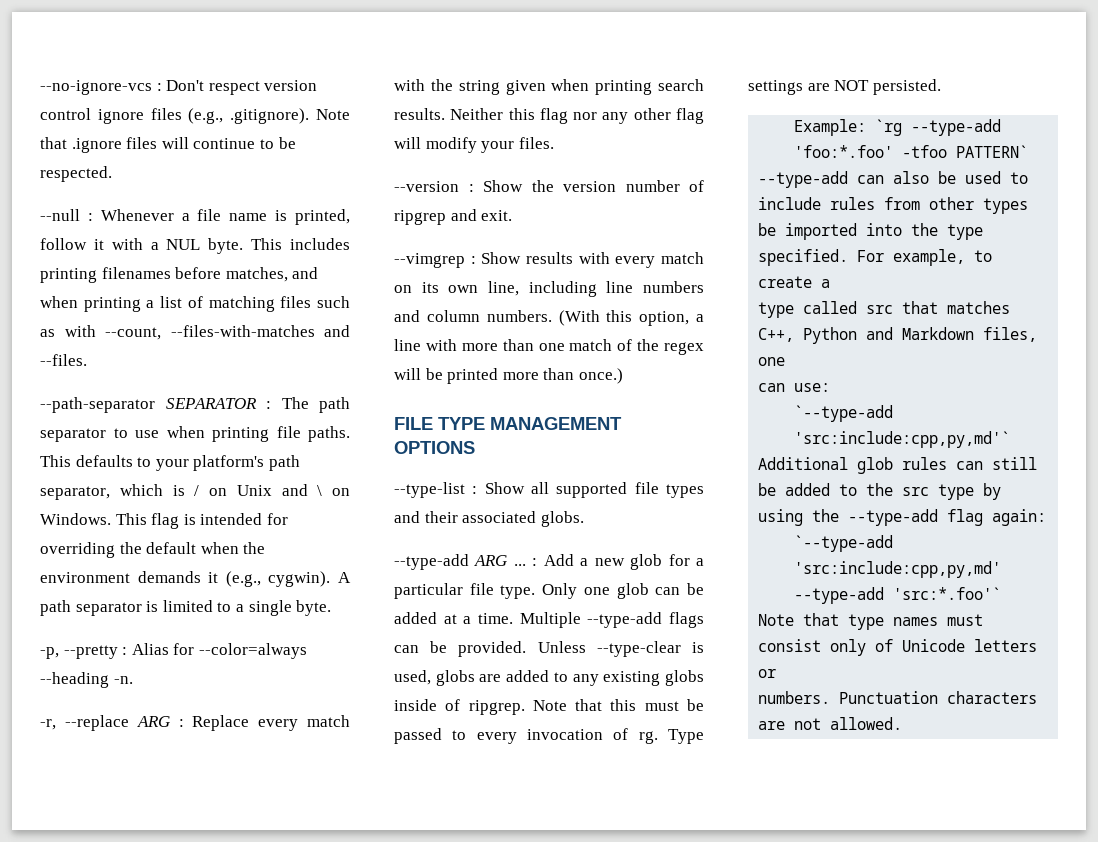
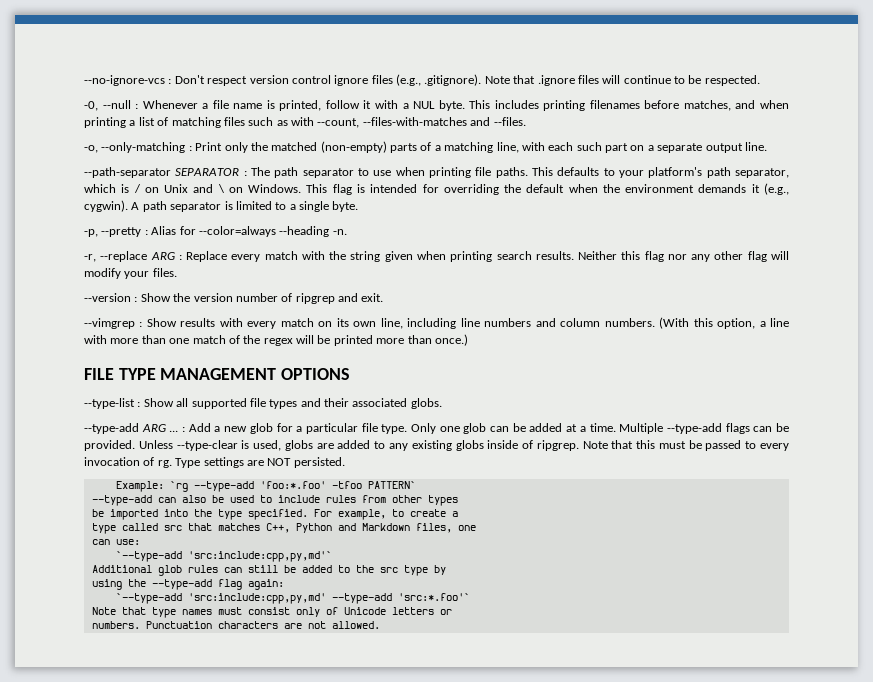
(112, 174) none -> [84,101,98,111] -0,
(87, 360) none -> [84,141,767,153] // -o, --only-matching : Print only the matched (non-empty) parts of a matching line, with each such part on a separate output line.

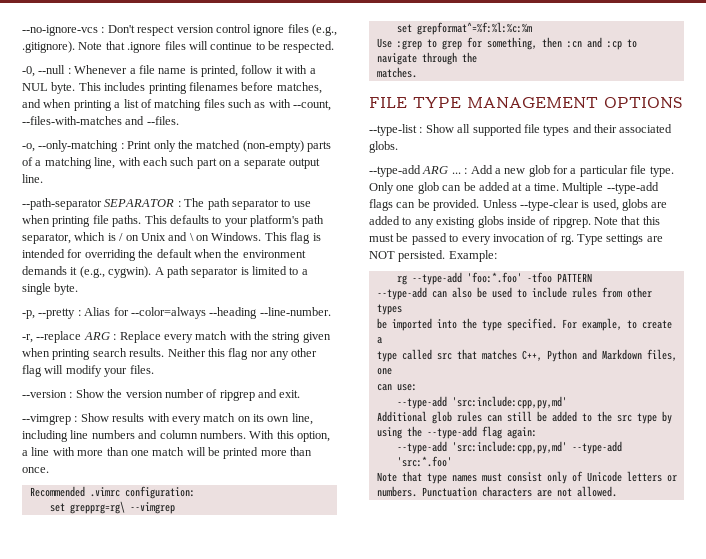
[332,229,347,235] -n. -> [259,307,331,316] --line-number.
[659,317,690,329] (With -> [249,430,275,439] With
[228,335,293,346] of the regex -> (185, 451) none
[434,334,468,346] once.) -> [22,467,49,473] [29,486,195,499] [49,501,175,514] [396,22,532,35] [376,37,637,50] [376,52,477,65] [376,67,417,78] once. // Recommended .vimrc configuration: // set grepprg=rg\ --vimgrep // set grepformat^=%f:%l:%c:%m // Use :grep to grep for something, then :cn and :cp to navigate through the // matches.
[115,481,188,492] // Example: `rg -> [448,250,497,262] [396,275,407,285] Example: // rg
[367,481,416,489] PATTERN` -> [556,273,592,282] PATTERN
[115,551,332,562] `--type-add 'src:include:cpp,py,md'` -> [396,396,567,409] --type-add 'src:include:cpp,py,md'
[115,593,182,604] `--type-add -> [396,441,447,454] --type-add
[397,593,470,601] 'src:*.foo'` -> [396,456,452,467] 'src:*.foo'

